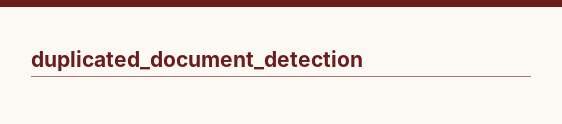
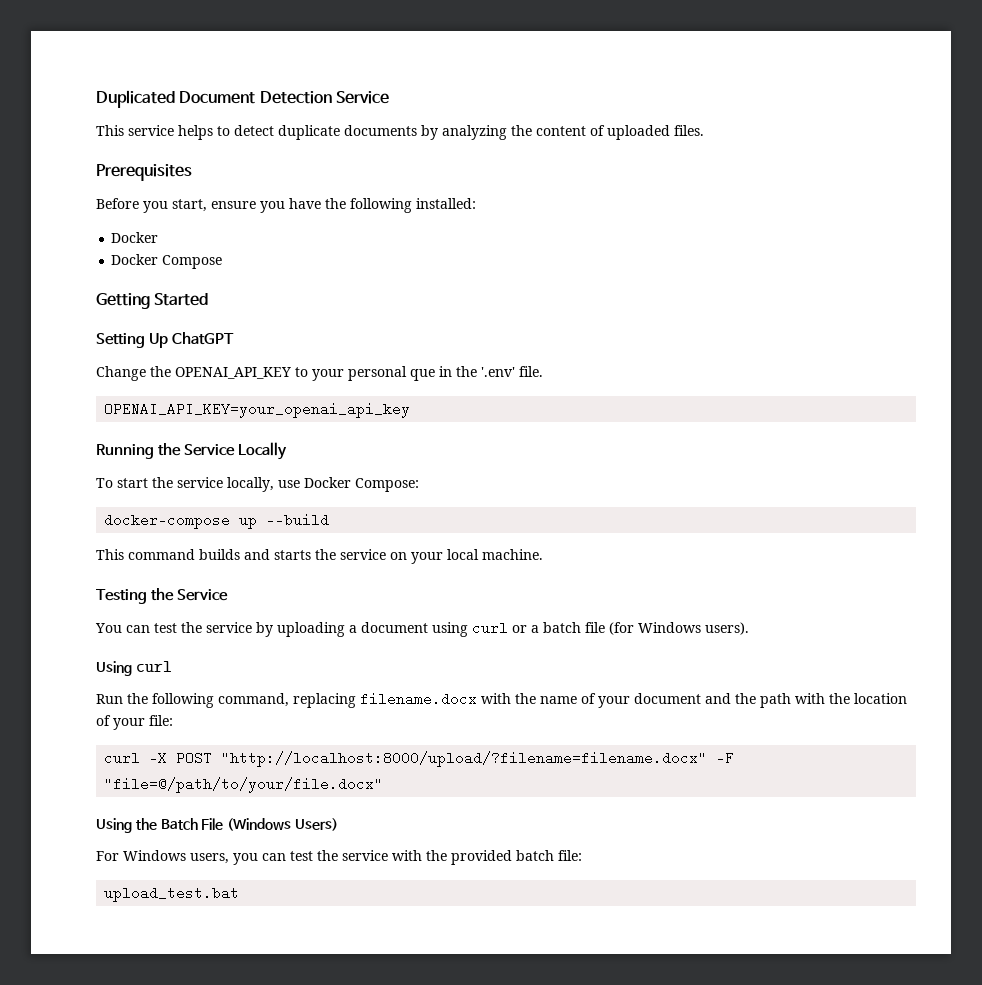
[31,50,363,72] duplicated_document_detection -> [96,90,389,108] [96,125,704,140] [96,164,192,181] [96,198,476,213] [111,232,159,243] [111,254,223,269] [96,293,209,309] [96,332,234,348] [96,366,543,381] [104,402,411,418] [96,442,287,460] [96,477,419,492] [104,513,330,529] [96,549,543,564] [96,588,228,604] [95,621,749,637] [96,661,172,676] [96,692,907,708] [96,715,173,730] [104,751,735,767] [104,777,384,793] [96,818,338,833] [96,850,582,865] [104,886,240,902] Duplicated Document Detection Service // This service helps to detect duplicate documents by analyzing the content of uploaded files. // Prerequisites // Before you start, ensure you have the following installed: // Docker // Docker Compose // Getting Started // Setting Up ChatGPT // Change the OPENAI_API_KEY to your personal que in the '.env' file. // OPENAI_API_KEY=your_openai_api_key // Running the Service Locally // To start the service locally, use Docker Compose: // docker-compose up --build // This command builds and starts the service on your local machine. // Testing the Service // You can test the service by uploading a document using curl or a batch file (for Windows users). // Using curl // Run the following command, replacing filename.docx with the name of your document and the path with the location of your file: // curl -X POST "http://localhost:8000/upload/?filename=filename.docx" -F "file=@/path/to/your/file.docx" // Using the Batch File (Windows Users) // For Windows users, you can test the service with the provided batch file: // upload_test.bat

